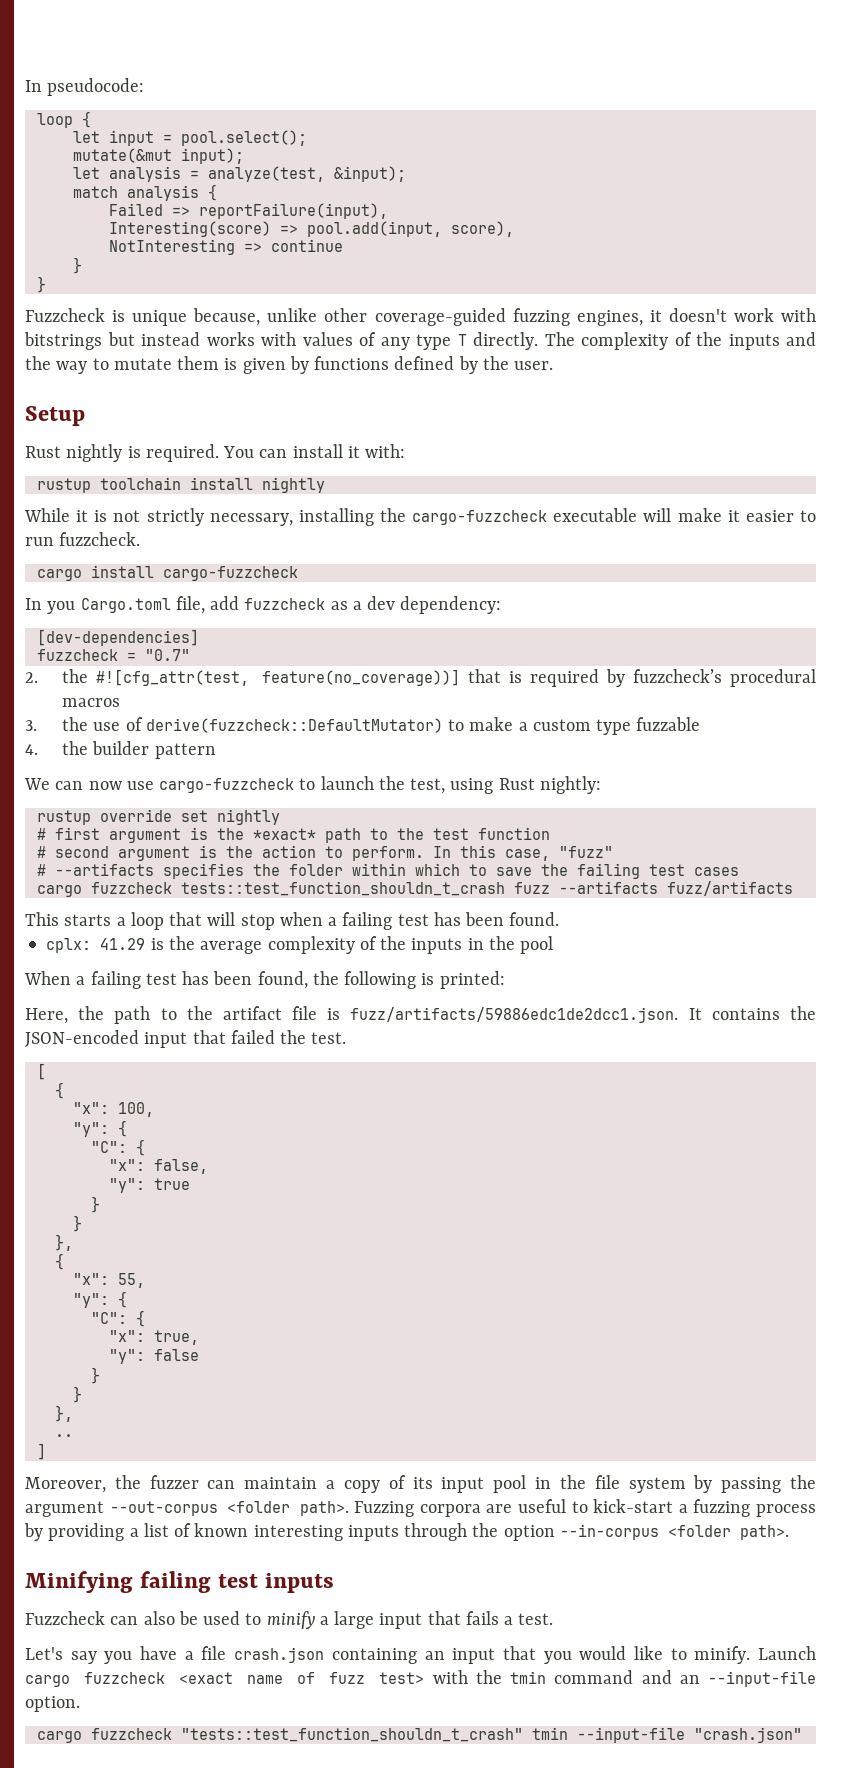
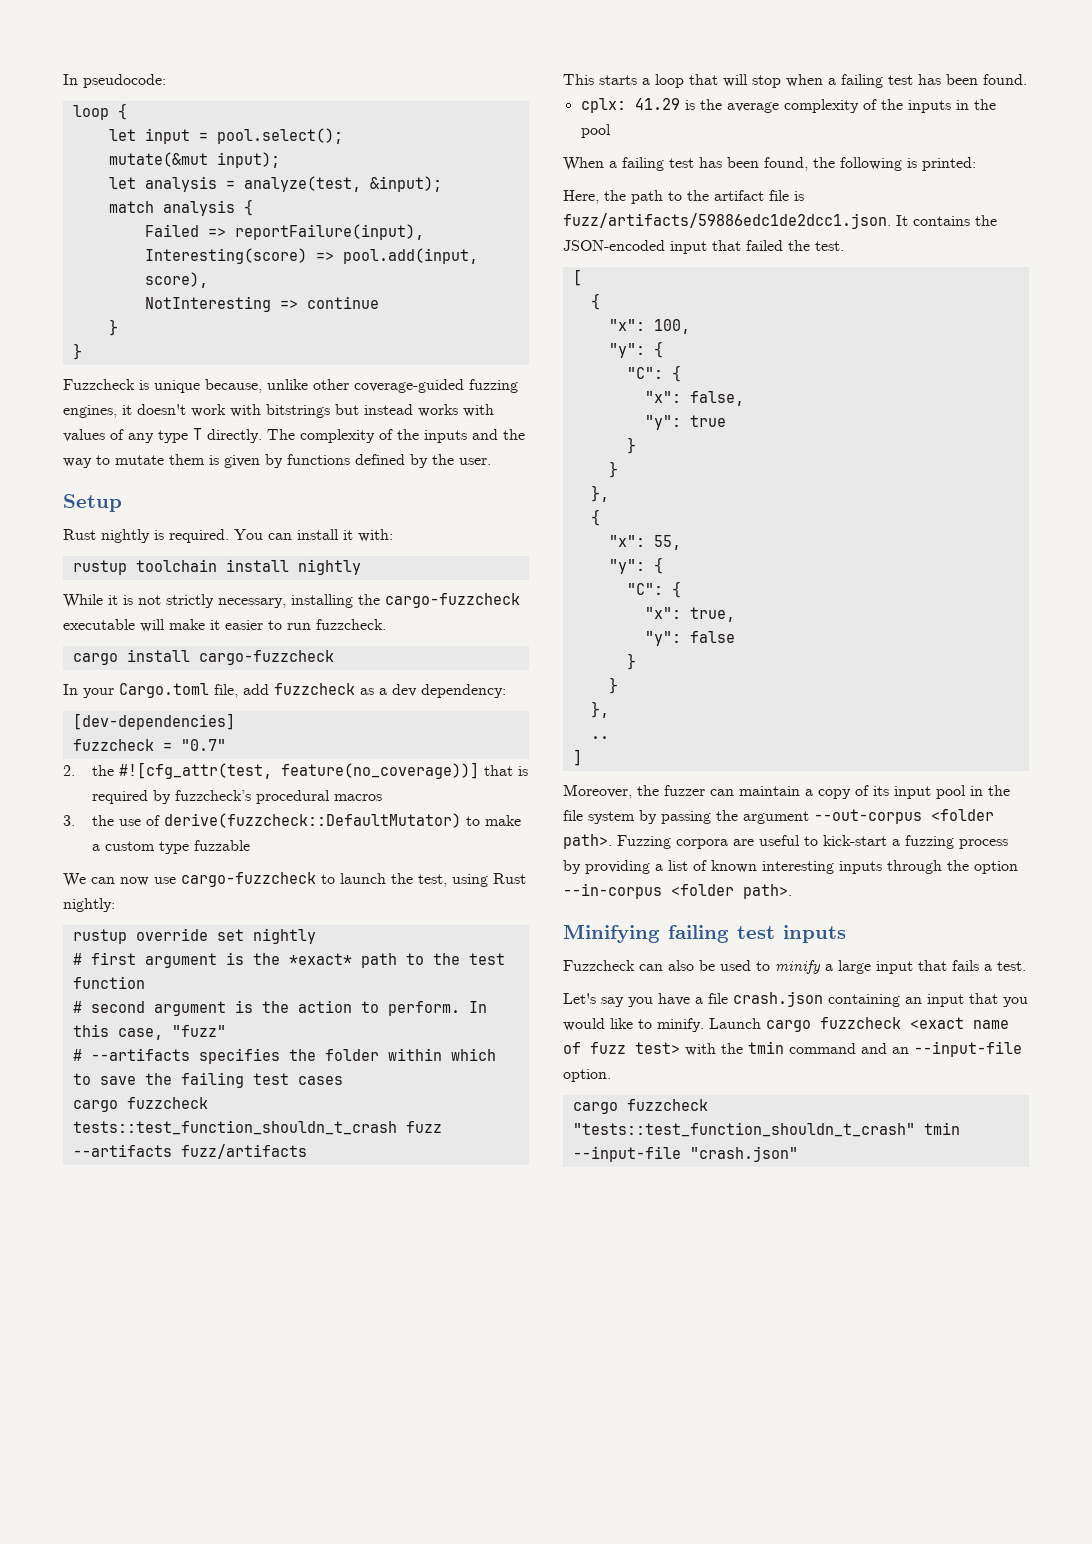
[47,601,76,614] you -> [83,688,114,698] your
[25,741,216,759] // 4. the builder pattern -> (251, 845) none

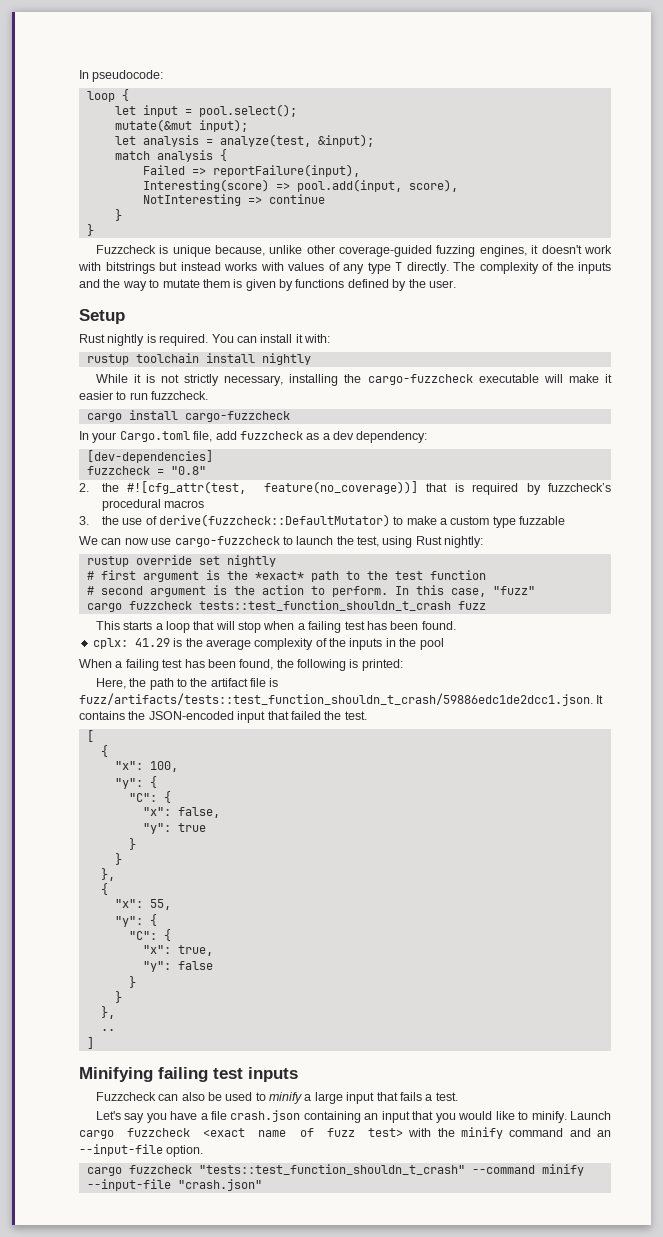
[180,739,226,751] "0.7" -> [170,466,206,475] "0.8"
[72,1048,496,1064] [72,1072,343,1088] // # --artifacts specifies the folder within which to save the failing test cases -> (535, 590) none
[72,1144,307,1159] --artifacts fuzz/artifacts -> (486, 605) none
[563,213,891,229] fuzz/artifacts/59886edc1de2dcc1.json. -> [79,693,593,706] fuzz/artifacts/tests::test_function_shouldn_t_crash/59886edc1de2dcc1.json.
[563,784,1010,799] [563,809,994,824] [563,834,1008,849] [563,860,1018,874] [563,883,792,899] // Moreover, the fuzzer can maintain a copy of its input pool in the file system by passing the argument --out-corpus <folder path>. Fuzzing corpora are useful to kick-start a fuzzing process by providing a list of known interesting inputs through the option --in-corpus <folder path>. -> (94, 1043) none
[748,1041,784,1054] tmin -> [460,1127,503,1139] minify
[923,1122,960,1135] tmin -> [471,1164,584,1176] --command minify

